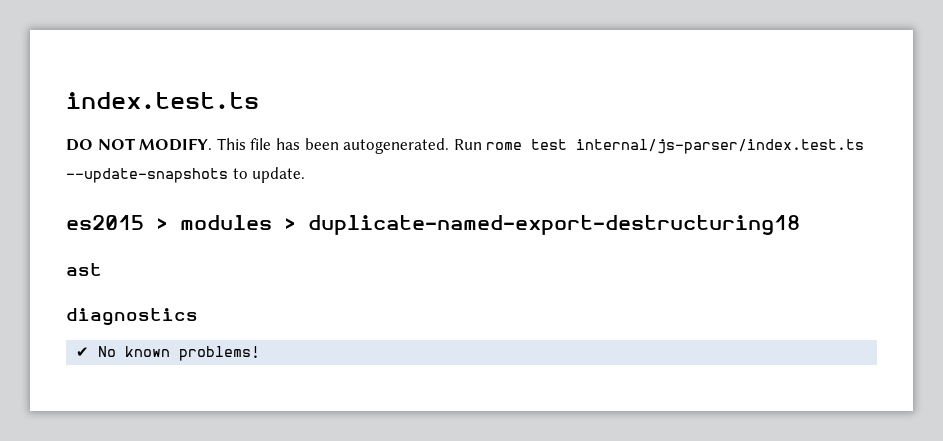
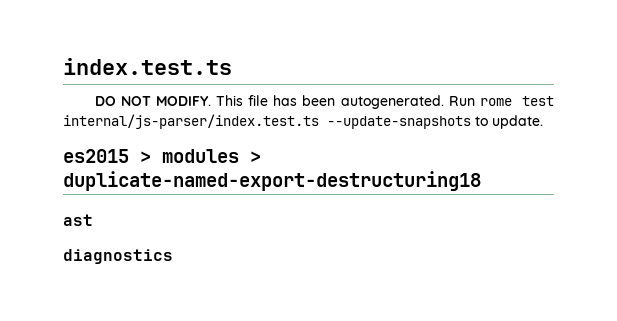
[76,346,261,361] // ✔ No known problems! -> (173, 256) none

